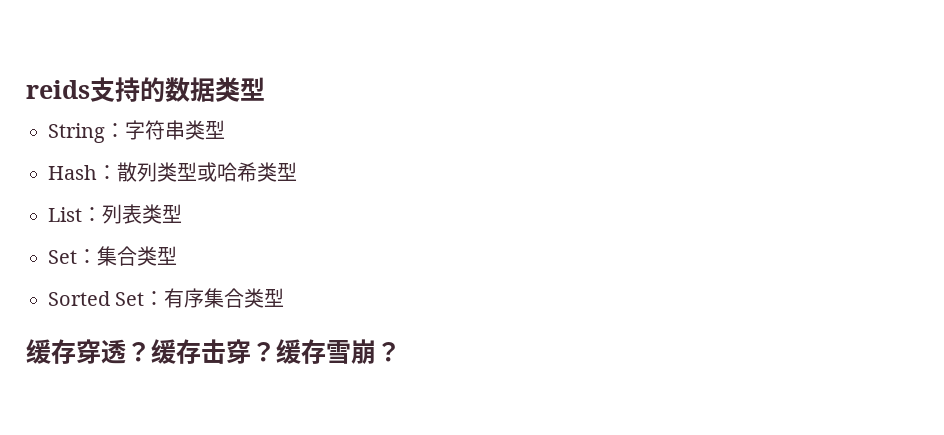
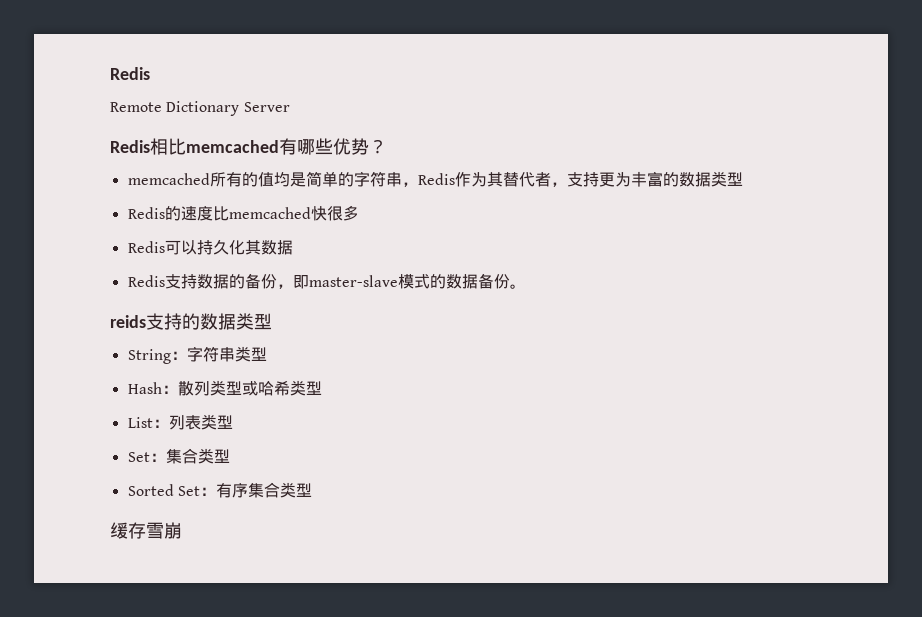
(26, 89) none -> [110,67,150,80] [110,101,290,116] [110,138,387,155] [127,171,743,187] [127,205,359,221] [127,239,293,255] [127,273,526,289] Redis // Remote Dictionary Server // Redis相比memcached有哪些优势？ // memcached所有的值均是简单的字符串，Redis作为其替代者，支持更为丰富的数据类型 // Redis的速度比memcached快很多 // Redis可以持久化其数据 // Redis支持数据的备份，即master-slave模式的数据备份。 //
[76,339,401,364] 穿透？缓存击穿？缓存雪崩？ -> [146,522,182,539] 雪崩

